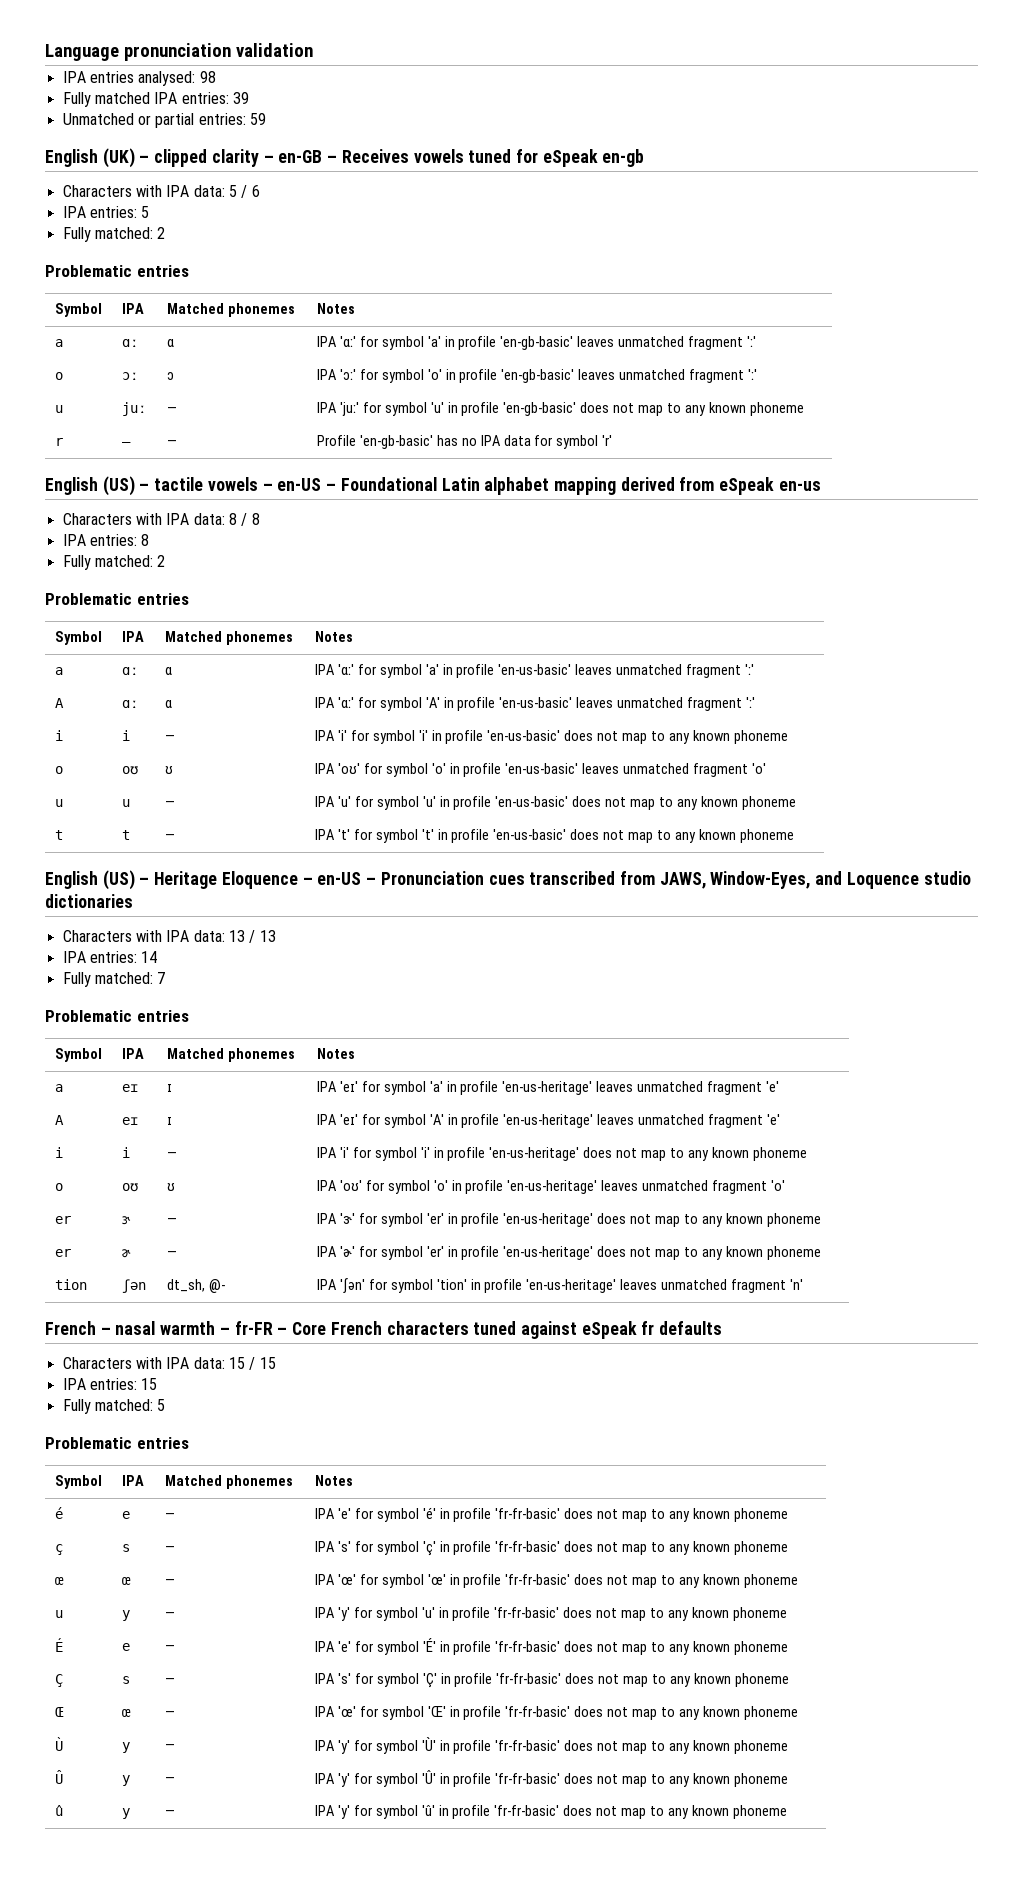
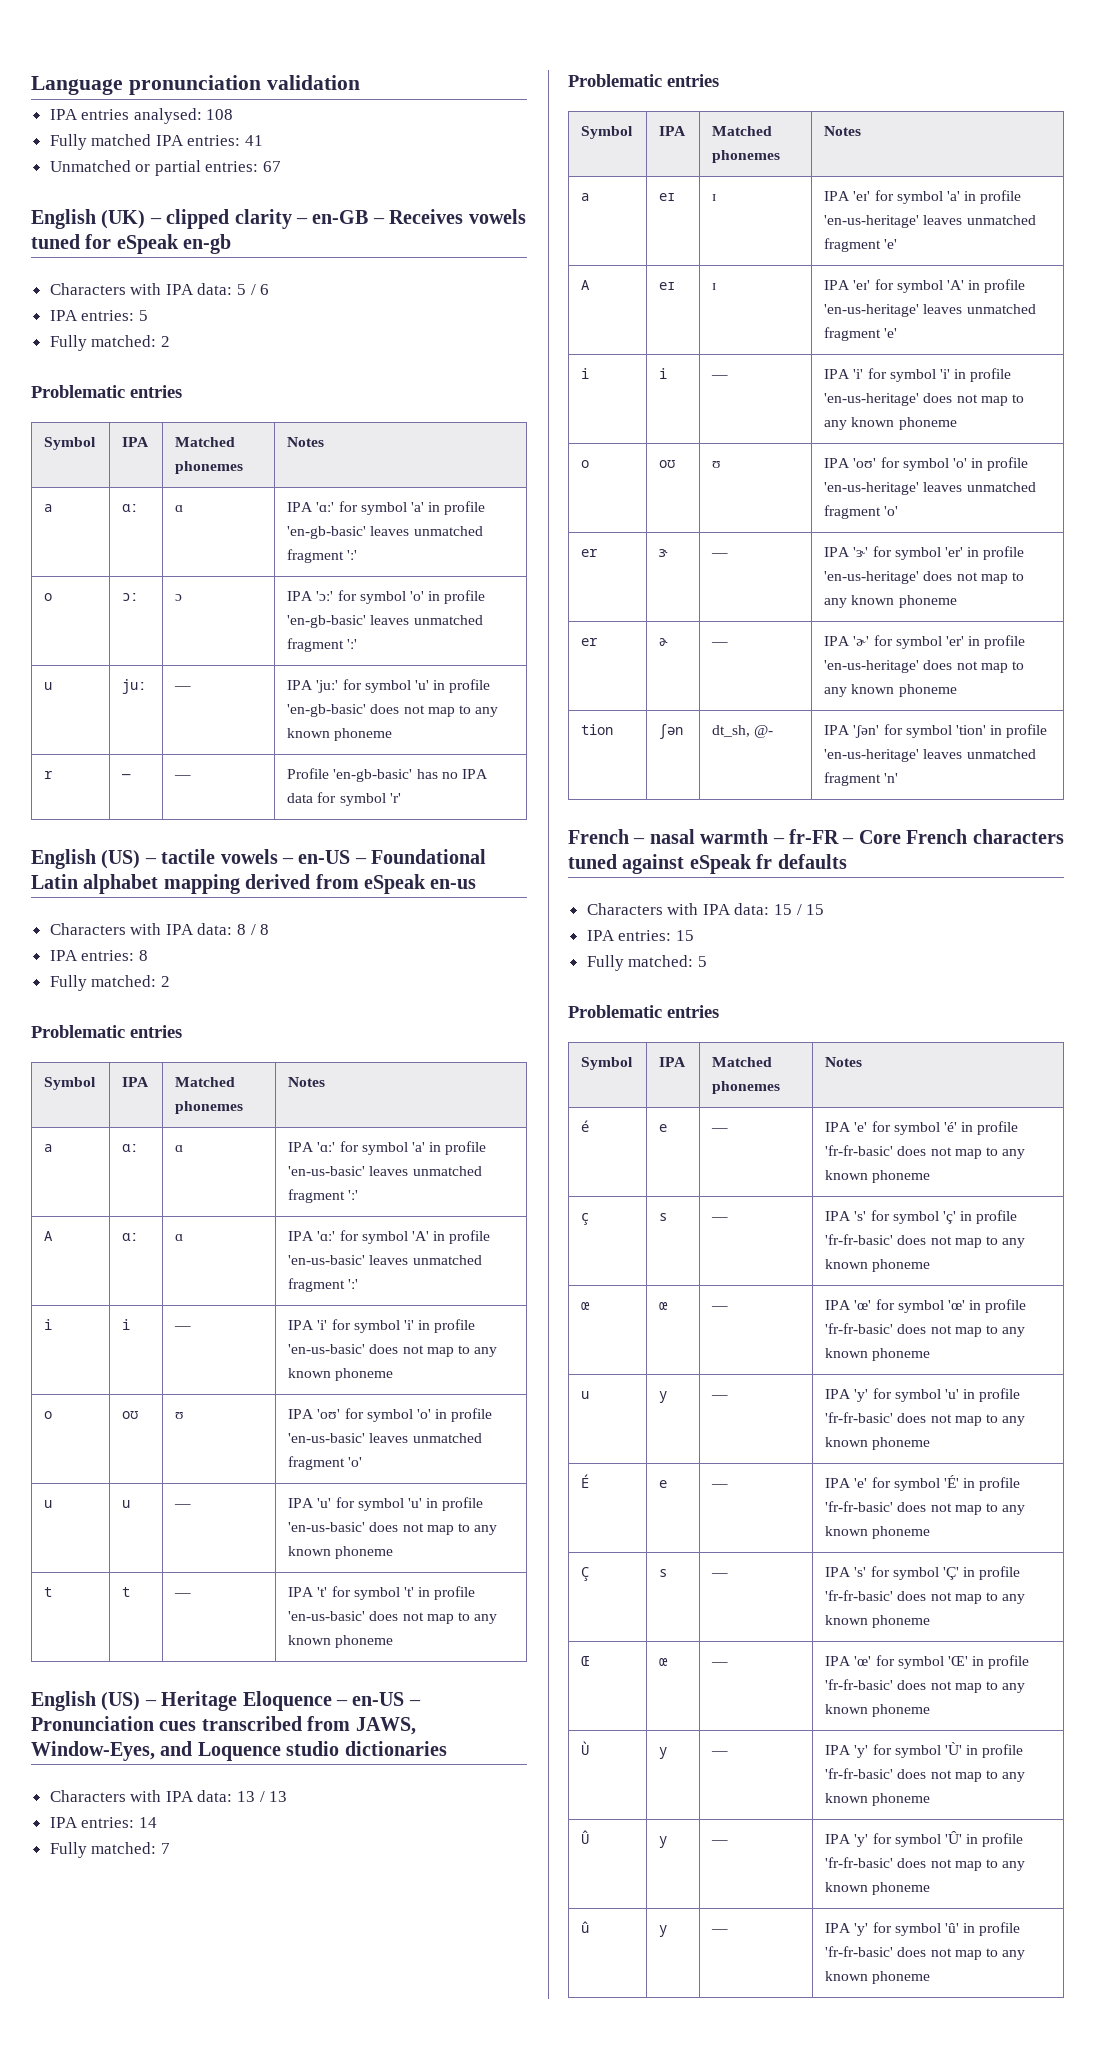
[199,71,216,83] 98 -> [206,109,234,120] 108
[232,92,249,104] 39 -> [245,135,264,146] 41
[249,113,266,125] 59 -> [263,161,282,172] 67

